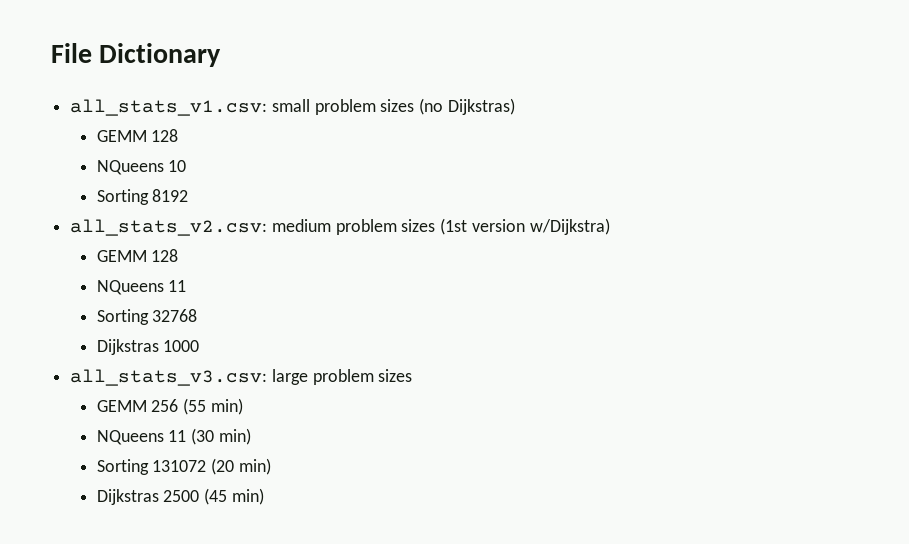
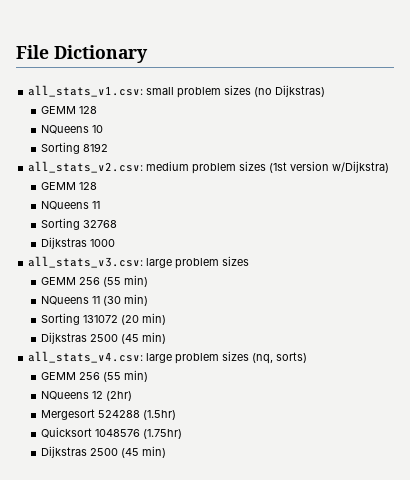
(264, 496) none -> [28,351,308,364] [40,370,148,382] [40,391,132,401] [40,409,176,420] [40,427,182,439] [40,446,166,458] // all_stats_v4.csv: large problem sizes (nq, sorts) // GEMM 256 (55 min) // NQueens 12 (2hr) // Mergesort 524288 (1.5hr) // Quicksort 1048576 (1.75hr) // Dijkstras 2500 (45 min)

